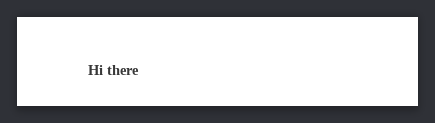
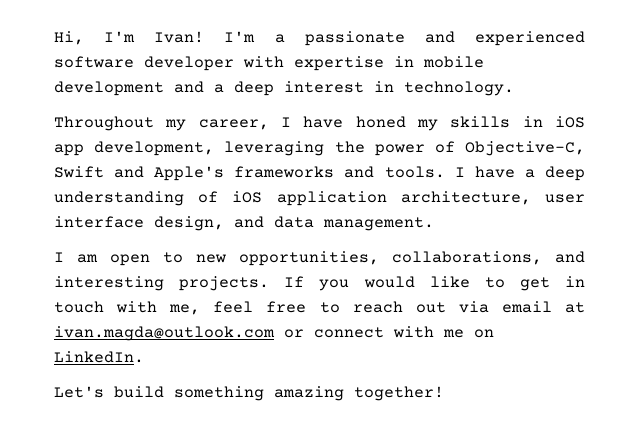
[88,65,139,75] Hi there -> [54,31,585,46] [54,56,484,71] [54,81,514,96] [54,116,585,131] [54,141,585,156] [54,166,585,181] [54,191,585,206] [54,216,434,231] [54,251,585,266] [54,276,585,291] [54,301,586,315] [54,326,494,341] [54,351,144,363] [54,386,444,401] Hi, I'm Ivan! I'm a passionate and experienced software developer with expertise in mobile development and a deep interest in technology. // Throughout my career, I have honed my skills in iOS app development, leveraging the power of Objective-C, Swift and Apple's frameworks and tools. I have a deep understanding of iOS application architecture, user interface design, and data management. // I am open to new opportunities, collaborations, and interesting projects. If you would like to get in touch with me, feel free to reach out via email at ivan.magda@outlook.com or connect with me on LinkedIn. // Let's build something amazing together!

